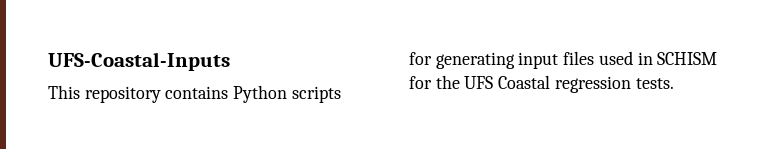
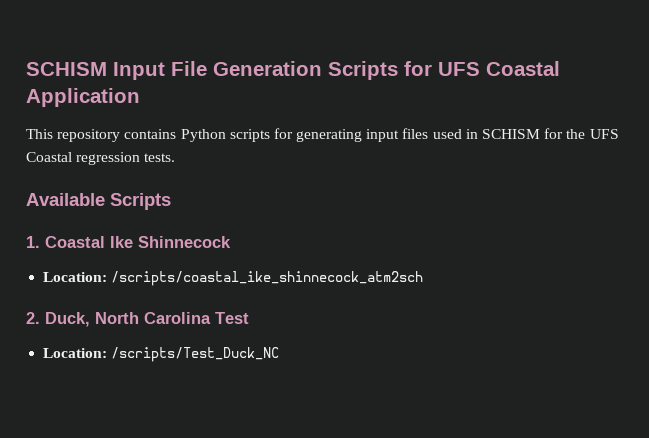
[48,52,230,71] UFS-Coastal-Inputs -> [26,61,560,80] [26,88,140,107] SCHISM Input File Generation Scripts for UFS Coastal Application
(674, 83) none -> [26,193,171,210] [26,236,231,248] [43,271,424,286] [26,312,249,327] [43,347,280,362] // Available Scripts // 1. Coastal Ike Shinnecock // Location: /scripts/coastal_ike_shinnecock_atm2sch // 2. Duck, North Carolina Test // Location: /scripts/Test_Duck_NC

